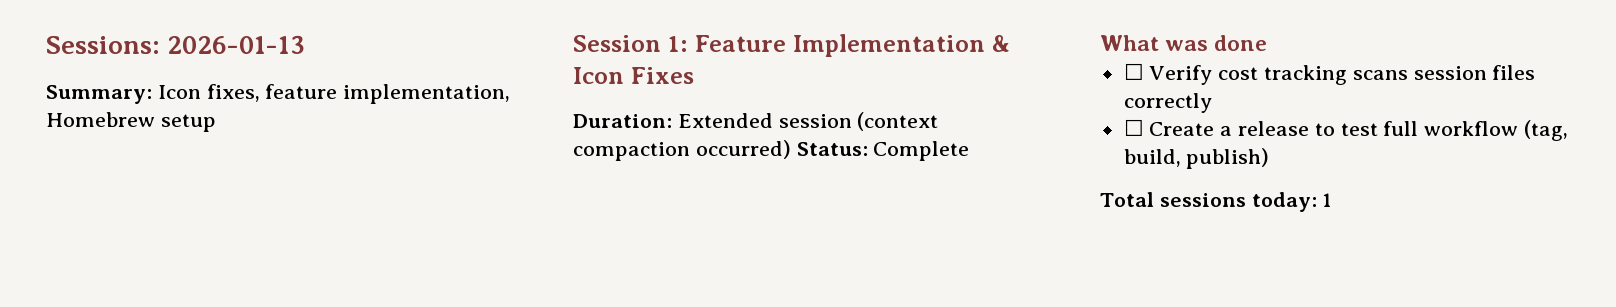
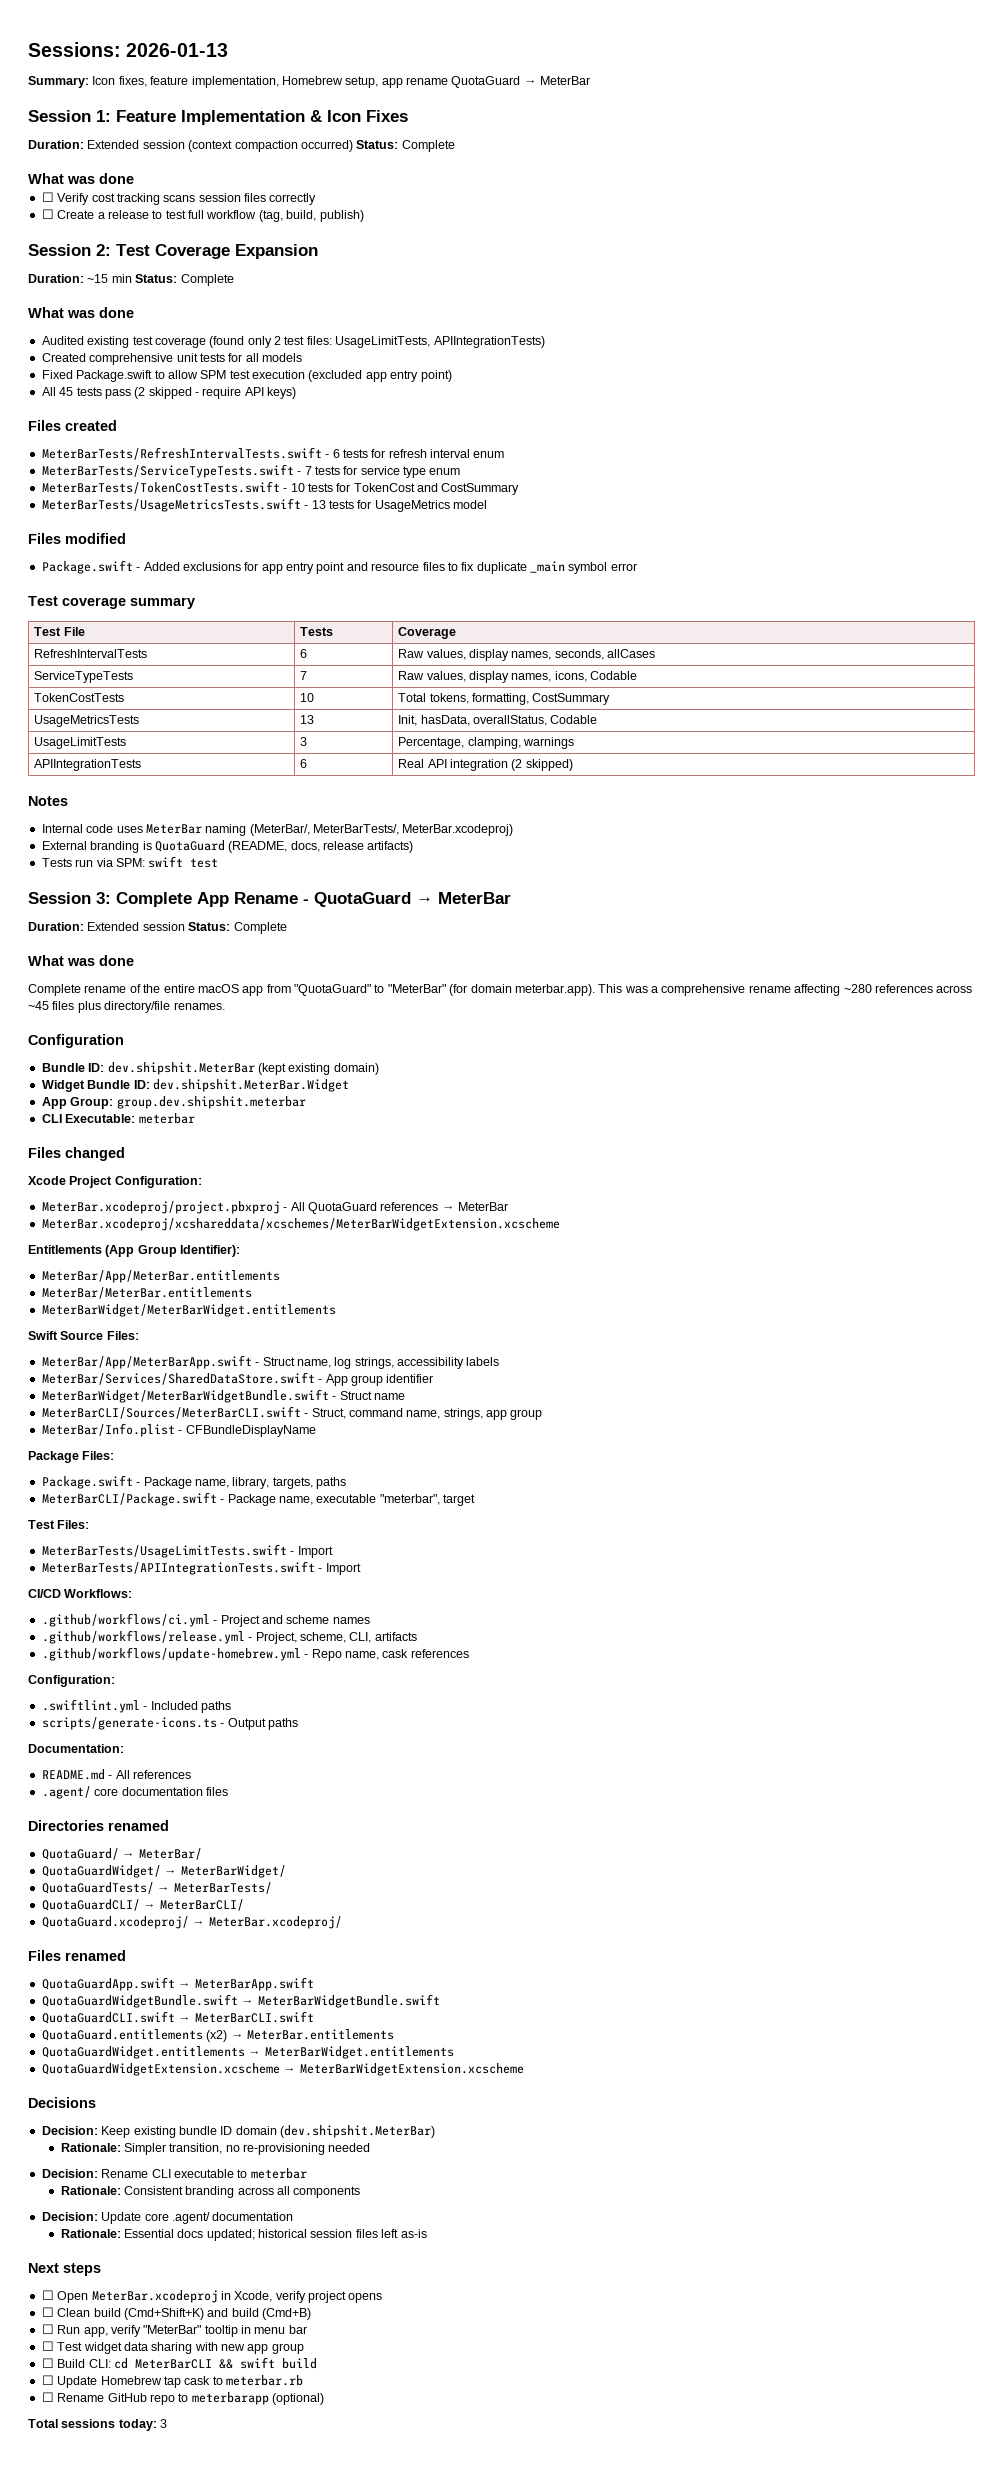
[160,114,216,132] setup -> [345,76,591,88] setup, app rename QuotaGuard → MeterBar
(1270, 158) none -> [28,244,318,259] [28,274,234,286] [28,307,134,318] [41,336,545,348] [41,353,302,365] [41,370,452,382] [41,387,297,399] [28,420,117,431] [41,447,505,460] [41,464,461,478] [41,481,520,495] [41,498,487,512] [28,533,126,544] [41,560,637,574] [28,596,195,609] [34,627,85,636] [300,627,334,636] [398,627,457,639] [34,649,148,658] [300,649,308,658] [398,649,656,661] [34,671,134,683] [300,671,308,680] [398,671,638,683] [34,693,125,702] [300,693,315,702] [398,693,611,705] [34,715,140,727] [300,715,315,724] [398,715,598,726] [34,737,127,749] [300,737,308,746] [398,737,574,749] [34,759,142,771] [300,759,308,768] [398,759,573,771] [28,796,68,806] [41,824,514,836] [41,840,414,853] [41,856,219,868] [28,892,511,907] [28,922,287,934] [28,955,134,966] [28,984,973,996] [28,1001,225,1013] [28,1034,124,1048] [41,1062,379,1075] [41,1079,349,1092] [41,1096,306,1109] [41,1113,195,1124] [28,1147,125,1161] [28,1176,202,1188] [41,1201,508,1214] [41,1218,560,1231] [28,1245,241,1257] [41,1270,280,1283] [41,1287,252,1299] [41,1304,336,1317] [28,1331,139,1340] [41,1355,500,1369] [41,1372,434,1386] [41,1389,405,1403] [41,1406,543,1420] [41,1423,316,1437] [28,1451,115,1463] [41,1475,346,1489] [41,1492,475,1506] [28,1520,90,1529] [41,1544,333,1558] [41,1561,361,1575] [28,1589,133,1598] [41,1613,370,1627] [41,1630,417,1644] [41,1647,469,1661] [28,1675,115,1687] [41,1699,231,1713] [41,1717,298,1730] [28,1744,124,1753] [41,1769,191,1780] [41,1786,228,1799] [28,1820,169,1831] [41,1848,202,1860] [41,1865,286,1878] [41,1882,272,1894] [41,1899,244,1911] [41,1916,342,1929] [28,1950,126,1961] [41,1977,314,1991] [41,1994,440,2008] [41,2011,314,2024] [41,2029,394,2042] [41,2046,454,2059] [41,2063,524,2076] [28,2097,96,2108] [41,2125,435,2138] [60,2143,371,2155] [41,2168,307,2179] [60,2186,361,2198] [41,2212,294,2224] [60,2229,427,2241] [28,2263,101,2276] [41,2290,383,2303] [41,2307,311,2320] [41,2324,307,2337] [41,2341,304,2354] [41,2357,317,2369] [41,2375,303,2388] [41,2392,324,2405] // Session 2: Test Coverage Expansion // Duration: ~15 min Status: Complete // What was done // Audited existing test coverage (found only 2 test files: UsageLimitTests, APIIntegrationTests) // Created comprehensive unit tests for all models // Fixed Package.swift to allow SPM test execution (excluded app entry point) // All 45 tests pass (2 skipped - require API keys) // Files created // MeterBarTests/RefreshIntervalTests.swift - 6 tests for refresh interval enum // MeterBarTests/ServiceTypeTests.swift - 7 tests for service type enum // MeterBarTests/TokenCostTests.swift - 10 tests for TokenCost and CostSummary // MeterBarTests/UsageMetricsTests.swift - 13 tests for UsageMetrics model // Files modified // Package.swift - Added exclusions for app entry point and resource files to fix duplicate _main symbol error // Test coverage summary // Test File | Tests | Coverage // RefreshIntervalTests | 6 | Raw values, display names, seconds, allCases // ServiceTypeTests | 7 | Raw values, display names, icons, Codable // TokenCostTests | 10 | Total tokens, formatting, CostSummary // UsageMetricsTests | 13 | Init, hasData, overallStatus, Codable // UsageLimitTests | 3 | Percentage, clamping, warnings // APIIntegrationTests | 6 | Real API integration (2 skipped) // Notes // Internal code uses MeterBar naming (MeterBar/, MeterBarTests/, MeterBar.xcodeproj) // External branding is QuotaGuard (README, docs, release artifacts) // Tests run via SPM: swift test // Session 3: Complete App Rename - QuotaGuard → MeterBar // Duration: Extended session Status: Complete // What was done // Complete rename of the entire macOS app from "QuotaGuard" to "MeterBar" (for domain meterbar.app). This was a comprehensive rename affecting ~280 references across ~45 files plus directory/file renames. // Configuration // Bundle ID: dev.shipshit.MeterBar (kept existing domain) // Widget Bundle ID: dev.shipshit.MeterBar.Widget // App Group: group.dev.shipshit.meterbar // CLI Executable: meterbar // Files changed // Xcode Project Configuration: // MeterBar.xcodeproj/project.pbxproj - All QuotaGuard references → MeterBar // MeterBar.xcodeproj/xcshareddata/xcschemes/MeterBarWidgetExtension.xcscheme // Entitlements (App Group Identifier): // MeterBar/App/MeterBar.entitlements // MeterBar/MeterBar.entitlements // MeterBarWidget/MeterBarWidget.entitlements // Swift Source Files: // MeterBar/App/MeterBarApp.swift - Struct name, log strings, accessibility labels // MeterBar/Services/SharedDataStore.swift - App group identifier // MeterBarWidget/MeterBarWidgetBundle.swift - Struct name // MeterBarCLI/Sources/MeterBarCLI.swift - Struct, command name, strings, app group // MeterBar/Info.plist - CFBundleDisplayName // Package Files: // Package.swift - Package name, library, targets, paths // MeterBarCLI/Package.swift - Package name, executable "meterbar", target // Test Files: // MeterBarTests/UsageLimitTests.swift - Import // MeterBarTests/APIIntegrationTests.swift - Import // CI/CD Workflows: // .github/workflows/ci.yml - Project and scheme names // .github/workflows/release.yml - Project, scheme, CLI, artifacts // .github/workflows/update-homebrew.yml - Repo name, cask references // Configuration: // .swiftlint.yml - Included paths // scripts/generate-icons.ts - Output paths // Documentation: // README.md - All references // .agent/ core documentation files // Directories renamed // QuotaGuard/ → MeterBar/ // QuotaGuardWidget/ → MeterBarWidget/ // QuotaGuardTests/ → MeterBarTests/ // QuotaGuardCLI/ → MeterBarCLI/ // QuotaGuard.xcodeproj/ → MeterBar.xcodeproj/ // Files renamed // QuotaGuardApp.swift → MeterBarApp.swift // QuotaGuardWidgetBundle.swift → MeterBarWidgetBundle.swift // QuotaGuardCLI.swift → MeterBarCLI.swift // QuotaGuard.entitlements (x2) → MeterBar.entitlements // QuotaGuardWidget.entitlements → MeterBarWidget.entitlements // QuotaGuardWidgetExtension.xcscheme → MeterBarWidgetExtension.xcscheme // Decisions // Decision: Keep existing bundle ID domain (dev.shipshit.MeterBar) // Rationale: Simpler transition, no re-provisioning needed // Decision: Rename CLI executable to meterbar // Rationale: Consistent branding across all components // Decision: Update core .agent/ documentation // Rationale: Essential docs updated; historical session files left as-is // Next steps // ☐ Open MeterBar.xcodeproj in Xcode, verify project opens // ☐ Clean build (Cmd+Shift+K) and build (Cmd+B) // ☐ Run app, verify "MeterBar" tooltip in menu bar // ☐ Test widget data sharing with new app group // ☐ Build CLI: cd MeterBarCLI && swift build // ☐ Update Homebrew tap cask to meterbar.rb // ☐ Rename GitHub repo to meterbarapp (optional)
[1322,193,1332,207] 1 -> [160,2419,168,2428] 3

